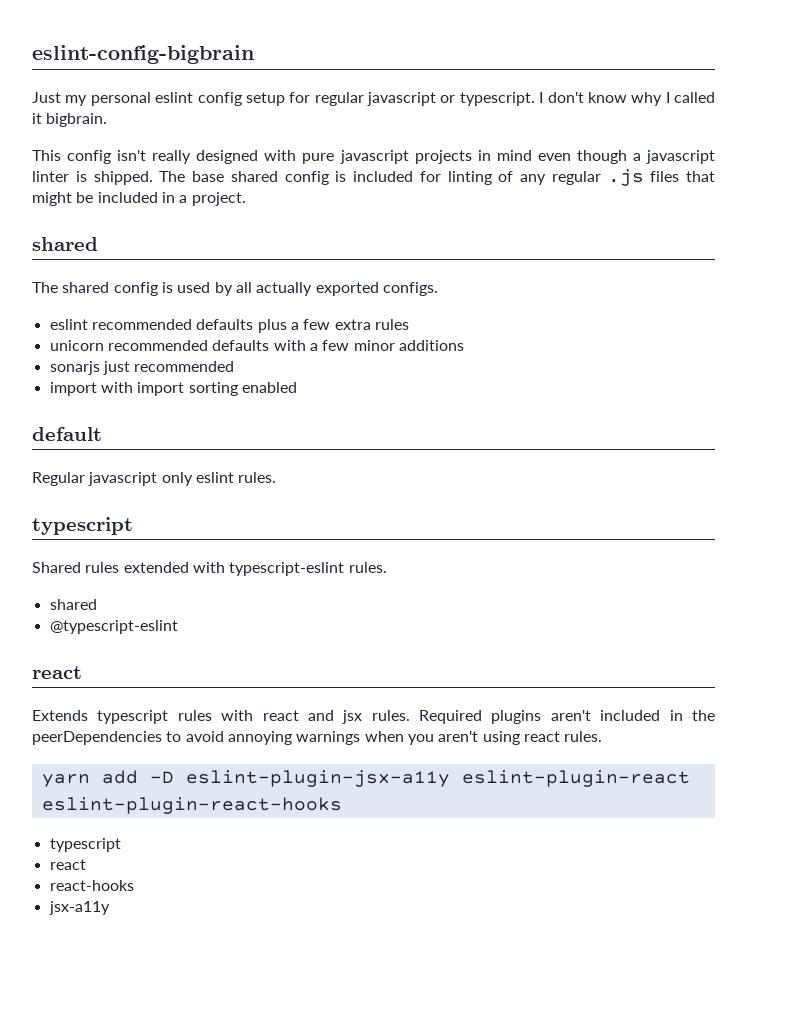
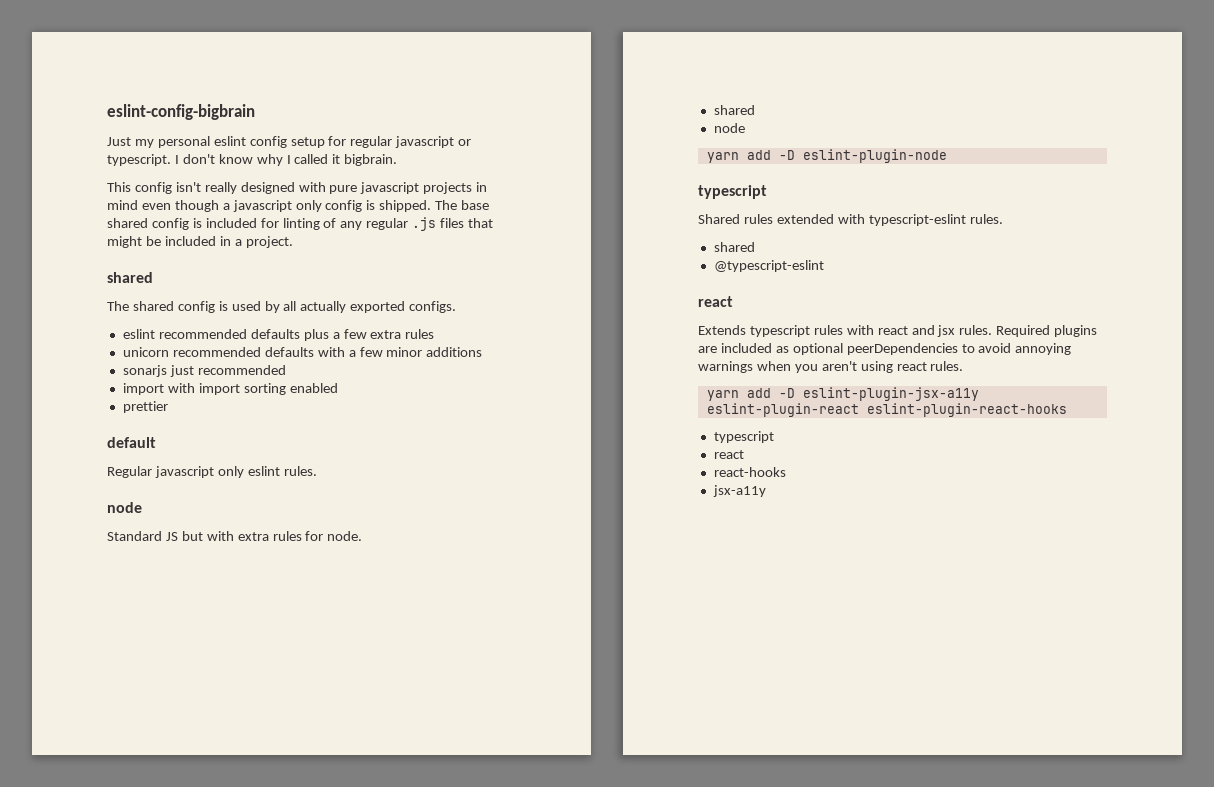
[32,171,69,182] linter -> [295,200,363,212] only config
(297, 387) none -> [122,401,168,413] // prettier
(277, 477) none -> [107,502,142,513] [107,531,363,541] [713,105,755,115] [713,123,745,133] [706,149,947,163] // node // Standard JS but with extra rules for node. // shared // node // yarn add -D eslint-plugin-node
[550,710,715,721] aren't included in the -> [698,343,843,355] are included as optional

